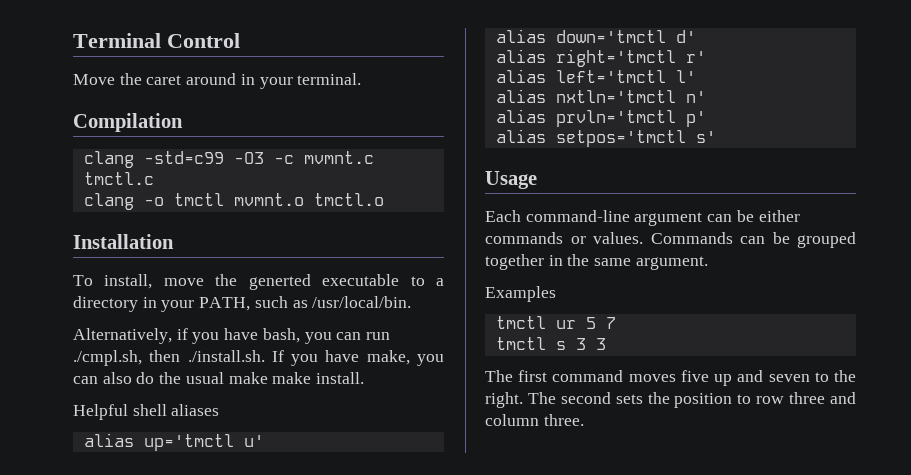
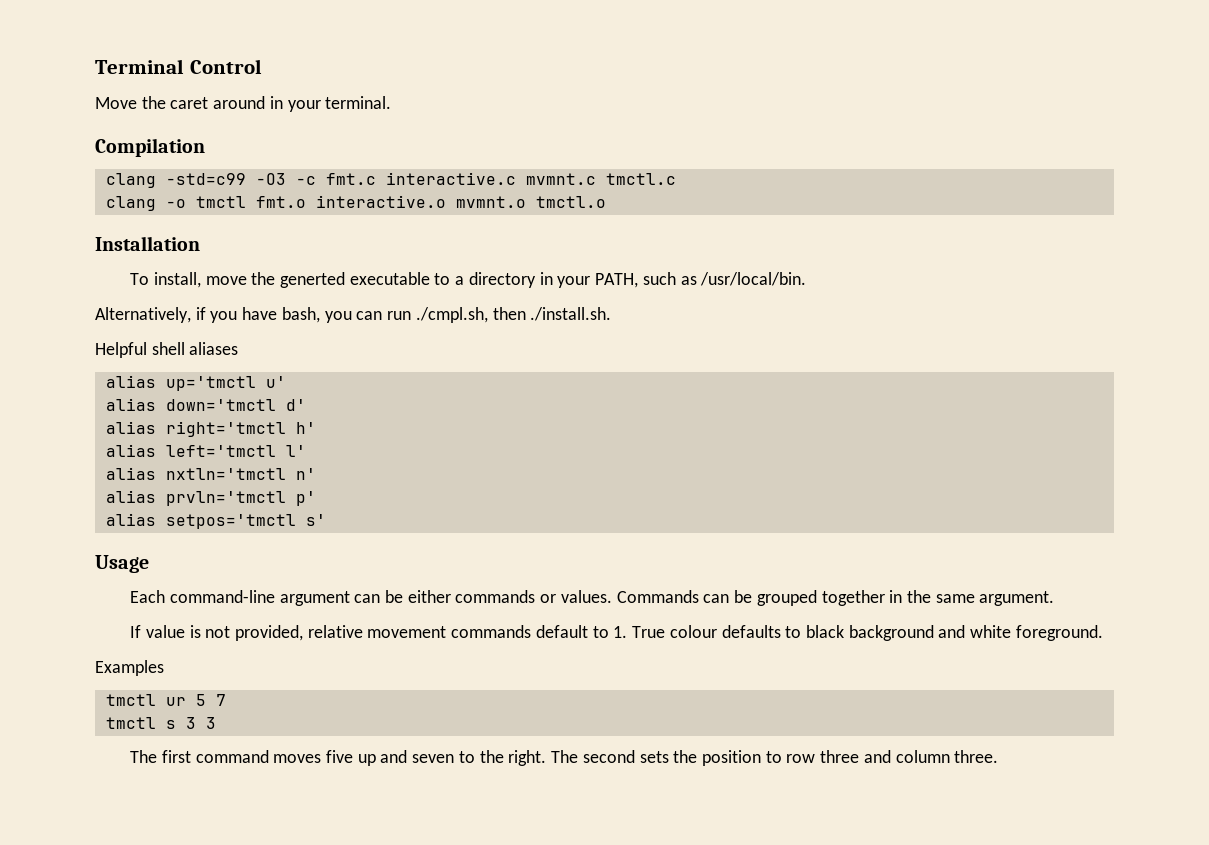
(294, 159) none -> [325,172,516,185] fmt.c interactive.c
(224, 199) none -> [255,195,446,208] fmt.o interactive.o
[271,350,444,366] [73,372,365,384] If you have make, you can also do the usual make make install. -> (612, 314) none
[685,51,706,63] r' -> [295,422,316,434] h'
(708, 263) none -> [130,625,1103,641] // If value is not provided, relative movement commands default to 1. True colour defaults to black background and white foreground.

